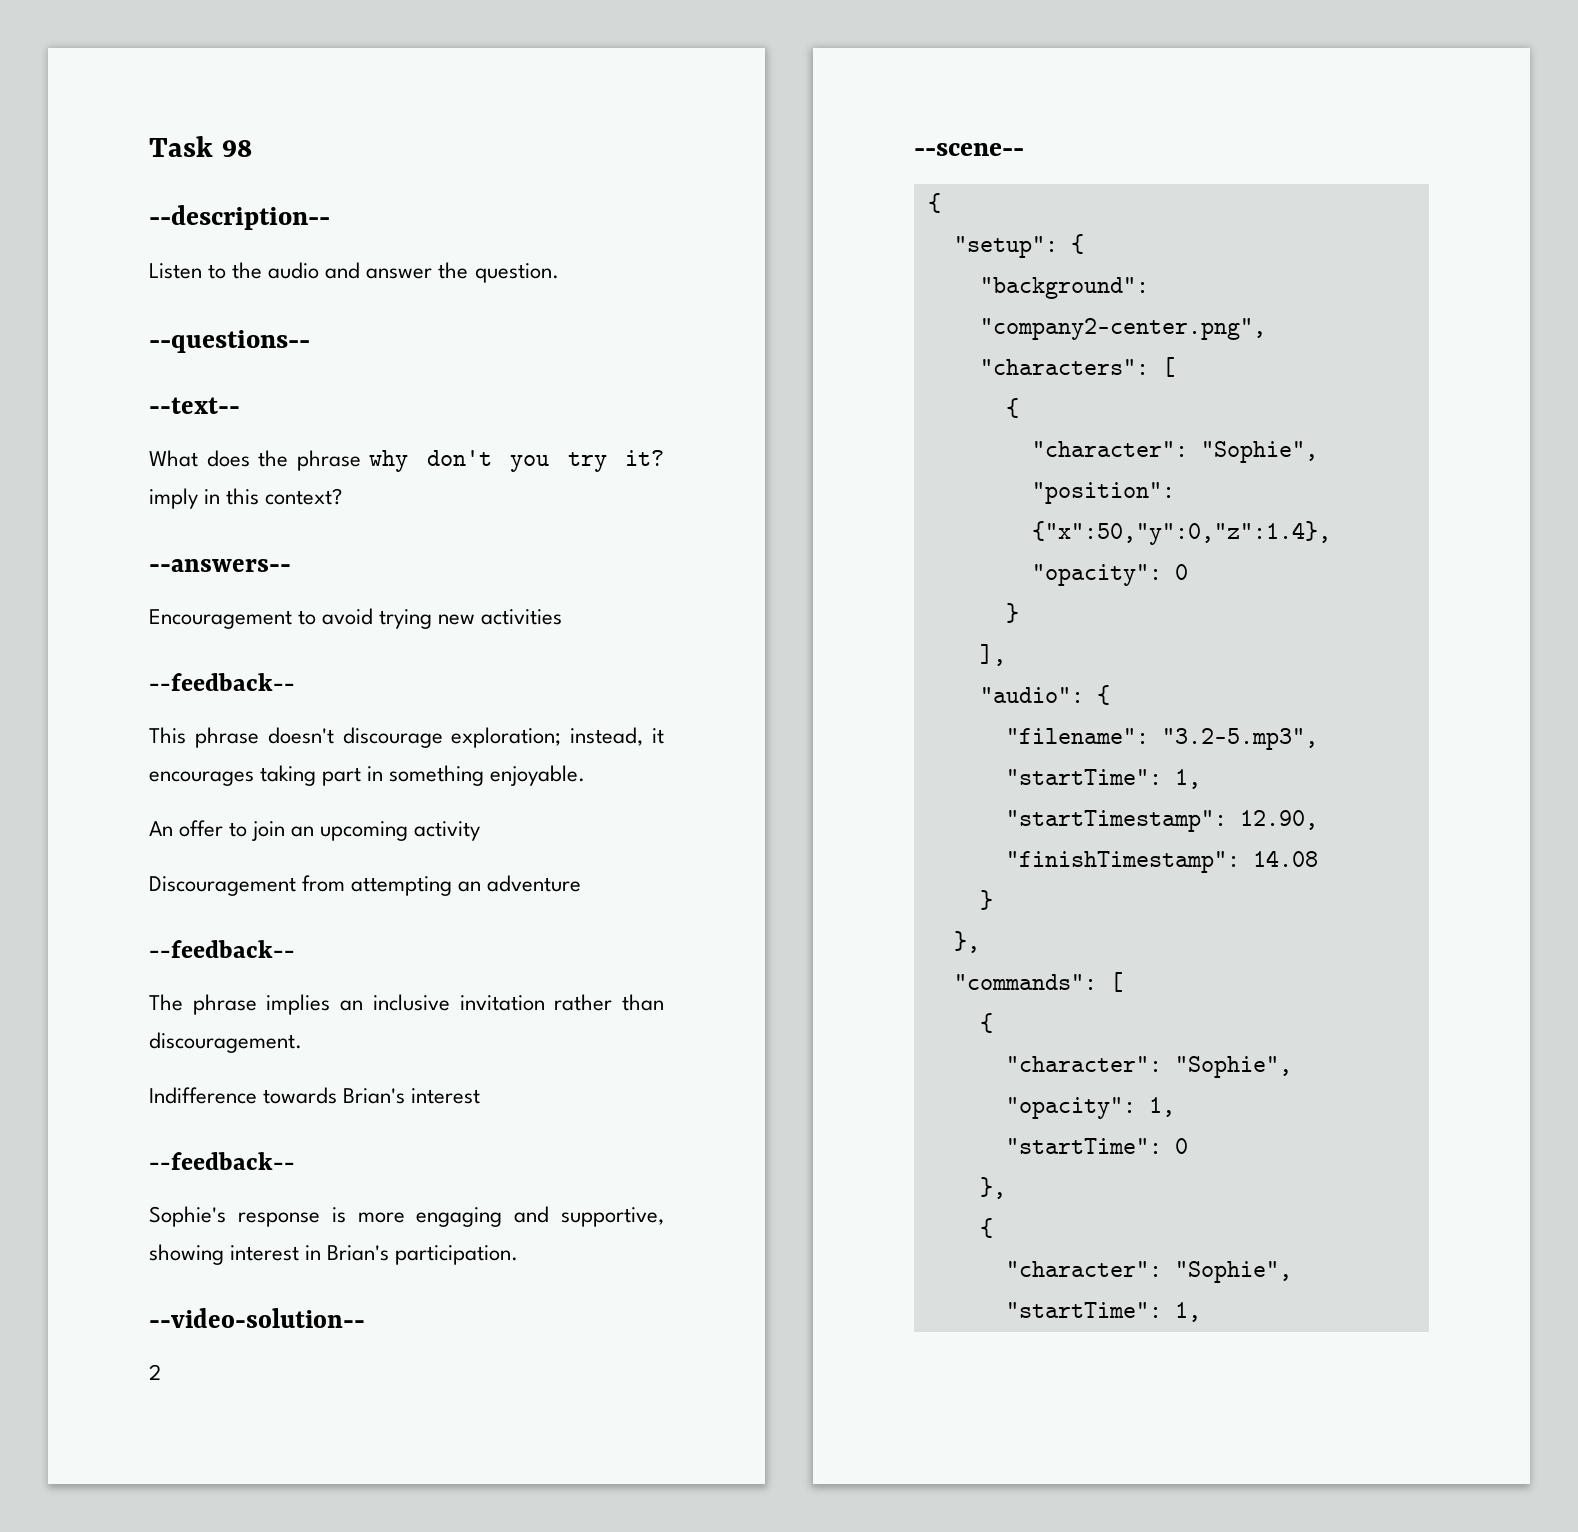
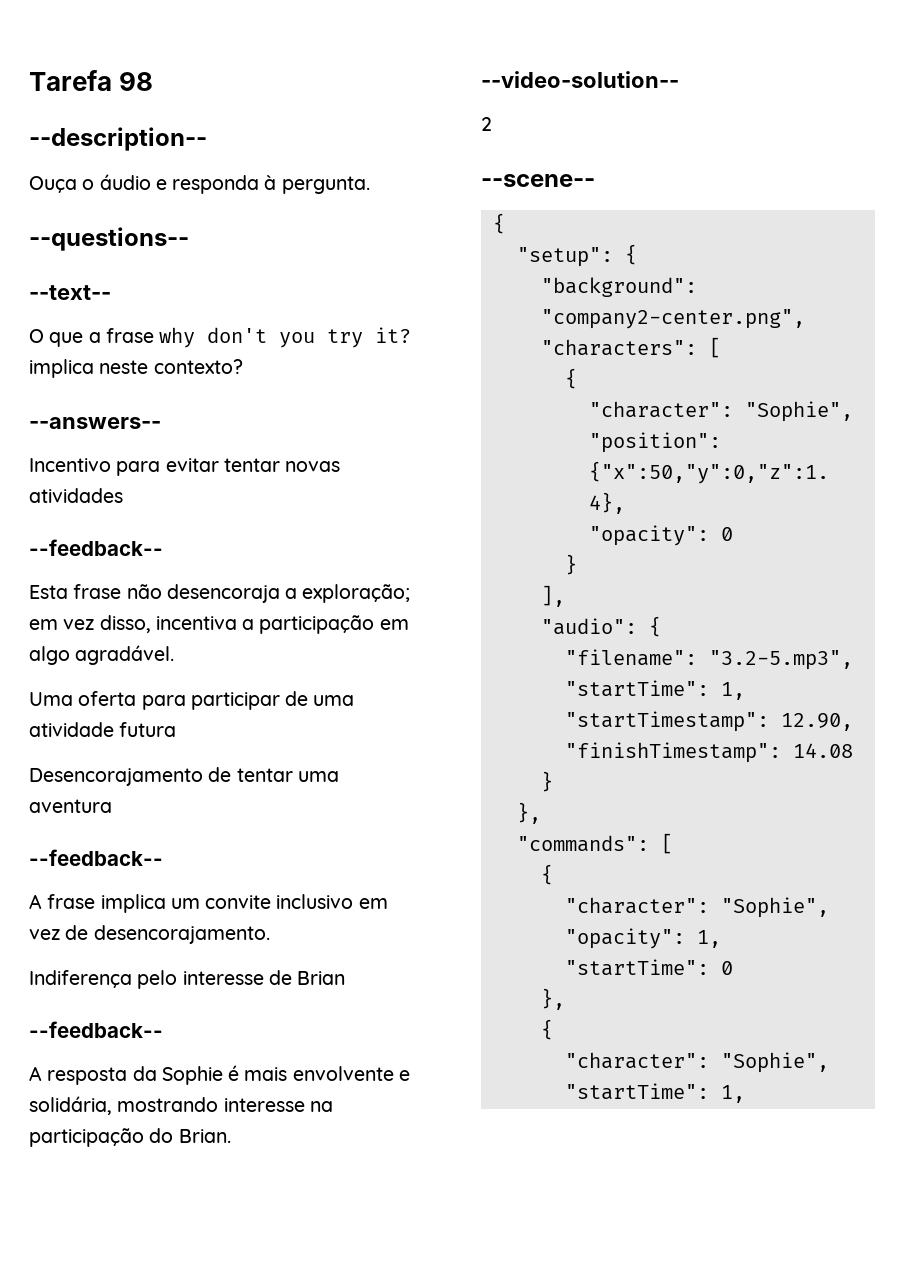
[149,136,213,157] Task -> [29,70,112,91] Tarefa
[149,262,559,283] [149,330,310,353] [149,397,240,414] [149,450,361,471] Listen to the audio and answer the question. // --questions-- // --text-- // What does the phrase -> [29,174,370,194] [29,227,189,251] [29,285,111,300] [29,328,154,347] Ouça o áudio e responda à pergunta. // --questions-- // --text-- // O que a frase
[149,488,343,509] [149,559,291,572] [149,608,563,629] [149,673,295,691] [149,727,664,748] [149,765,586,786] [149,820,481,841] [149,875,582,896] [149,940,295,958] [149,994,664,1015] [149,1032,302,1053] [149,1087,481,1104] [149,1152,295,1170] [149,1206,664,1227] [149,1244,519,1265] imply in this context? // --answers-- // Encouragement to avoid trying new activities // --feedback-- // This phrase doesn't discourage exploration; instead, it encourages taking part in something enjoyable. // An offer to join an upcoming activity // Discouragement from attempting an adventure // --feedback-- // The phrase implies an inclusive invitation rather than discouragement. // Indifference towards Brian's interest // --feedback-- // Sophie's response is more engaging and supportive, showing interest in Brian's participation. -> [29,359,243,378] [29,417,161,429] [29,458,341,476] [29,488,123,503] [29,539,163,556] [29,584,411,603] [29,615,409,634] [29,645,175,665] [29,691,355,710] [29,722,177,737] [29,767,339,786] [29,799,112,813] [29,849,163,866] [29,894,388,913] [29,925,270,944] [29,970,346,989] [29,1021,163,1038] [29,1065,410,1085] [29,1096,333,1115] [29,1128,231,1147] implica neste contexto? // --answers-- // Incentivo para evitar tentar novas atividades // --feedback-- // Esta frase não desencoraja a exploração; em vez disso, incentiva a participação em algo agradável. // Uma oferta para participar de uma atividade futura // Desencorajamento de tentar uma aventura // --feedback-- // A frase implica um convite inclusivo em vez de desencorajamento. // Indiferença pelo interesse de Brian // --feedback-- // A resposta da Sophie é mais envolvente e solidária, mostrando interesse na participação do Brian.

